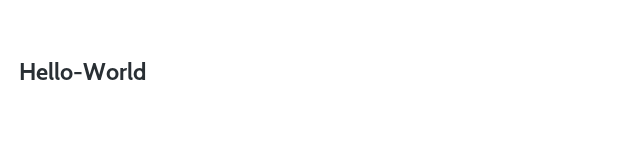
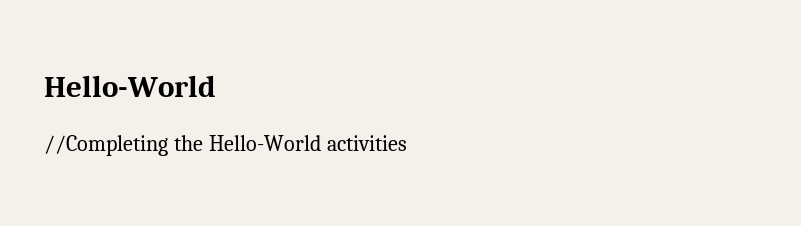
[19,62,146,80] Hello-World -> [44,75,216,97] [44,135,407,156] Hello-World // //Completing the Hello-World activities

